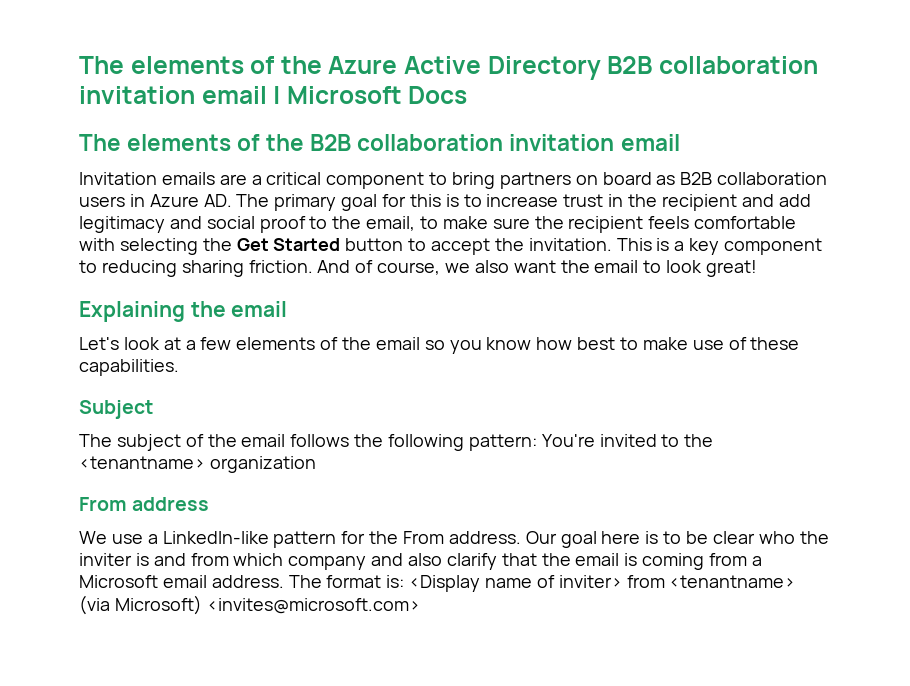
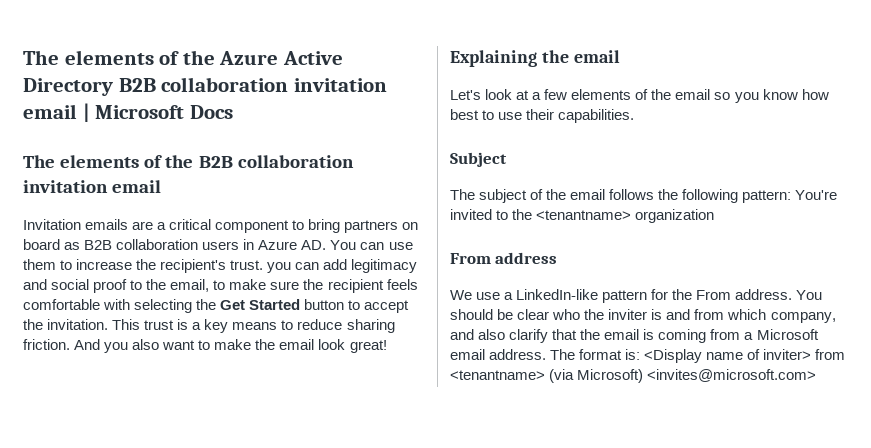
[236,194,774,211] The primary goal for this is to increase trust in the recipient and -> [330,240,413,250] [23,259,320,273] You can use them to increase the recipient's trust. you can
(652, 244) none -> [144,320,175,330] trust
[724,238,823,255] [79,260,662,277] component to reducing sharing friction. And of course, we also want the email to -> [232,319,395,333] [23,339,315,353] means to reduce sharing friction. And you also want to make the email
[642,337,800,350] make use of these -> [498,109,555,120] use their
[525,531,682,548] Our goal here is to -> [796,290,823,300] [450,309,493,320] You should
[288,556,367,570] company -> [770,312,836,323] company,

